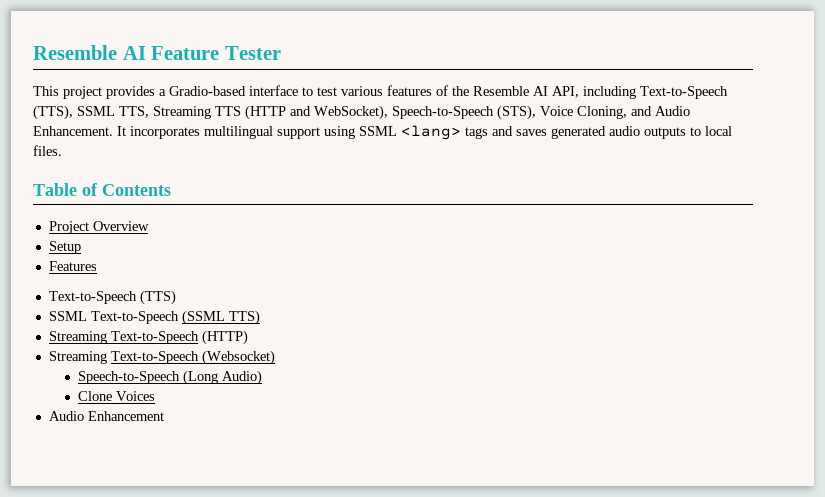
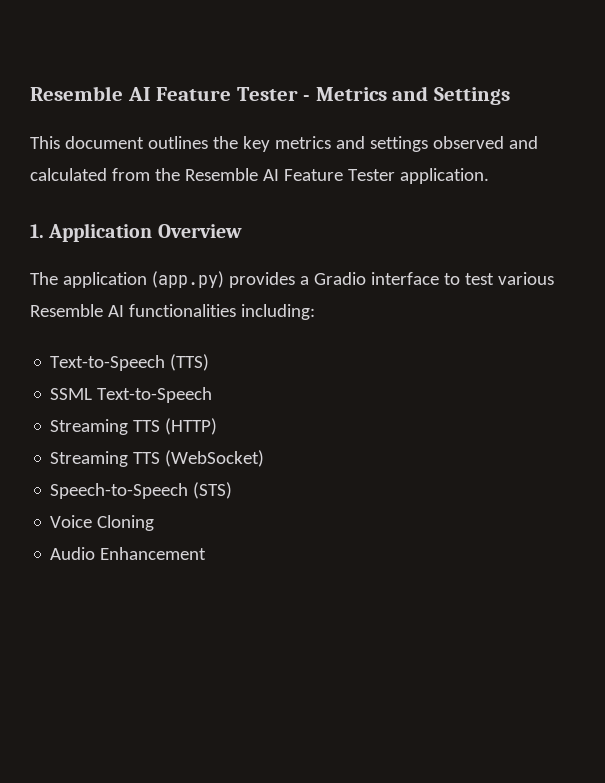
[33,45,281,60] [33,86,102,99] Resemble AI Feature Tester // This project -> [30,86,510,105] [30,136,538,152] [30,168,489,184] [30,223,242,242] [30,271,224,288] Resemble AI Feature Tester - Metrics and Settings // This document outlines the key metrics and settings observed and calculated from the Resemble AI Feature Tester application. // 1. Application Overview // The application (app.py)
[169,86,246,96] Gradio-based -> [313,272,366,285] Gradio
[387,85,728,99] [33,105,690,120] [33,125,732,140] [33,145,62,156] [33,183,171,196] [48,221,149,234] [48,241,81,254] [48,261,97,271] features of the Resemble AI API, including Text-to-Speech (TTS), SSML TTS, Streaming TTS (HTTP and WebSocket), Speech-to-Speech (STS), Voice Cloning, and Audio Enhancement. It incorporates multilingual support using SSML <lang> tags and saves generated audio outputs to local files. // Table of Contents // Project Overview // Setup // Features -> [30,304,315,320] Resemble AI functionalities including:
[181,310,260,325] [48,331,199,344] (SSML TTS) // Streaming Text-to-Speech -> [50,419,161,435] // Streaming TTS
[110,350,275,365] [77,370,262,385] [77,391,155,401] Text-to-Speech (Websocket) // Speech-to-Speech (Long Audio) // Clone Voices -> [133,450,265,467] [50,482,233,499] [50,515,155,531] TTS (WebSocket) // Speech-to-Speech (STS) // Voice Cloning

